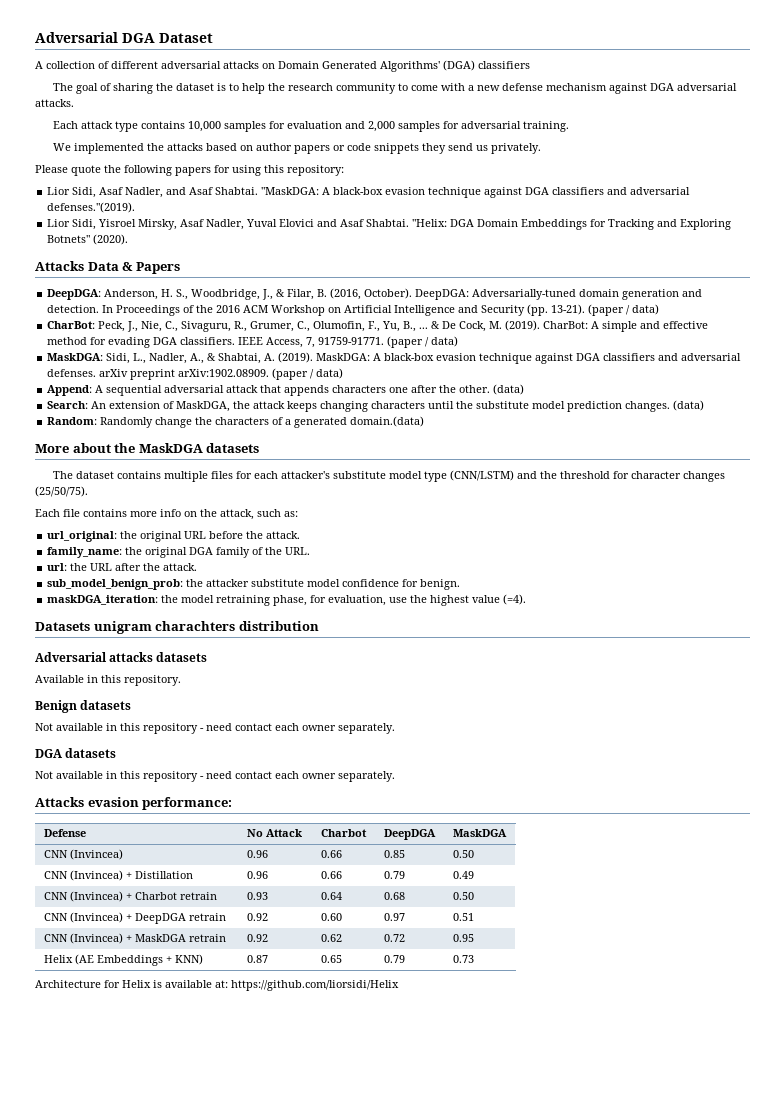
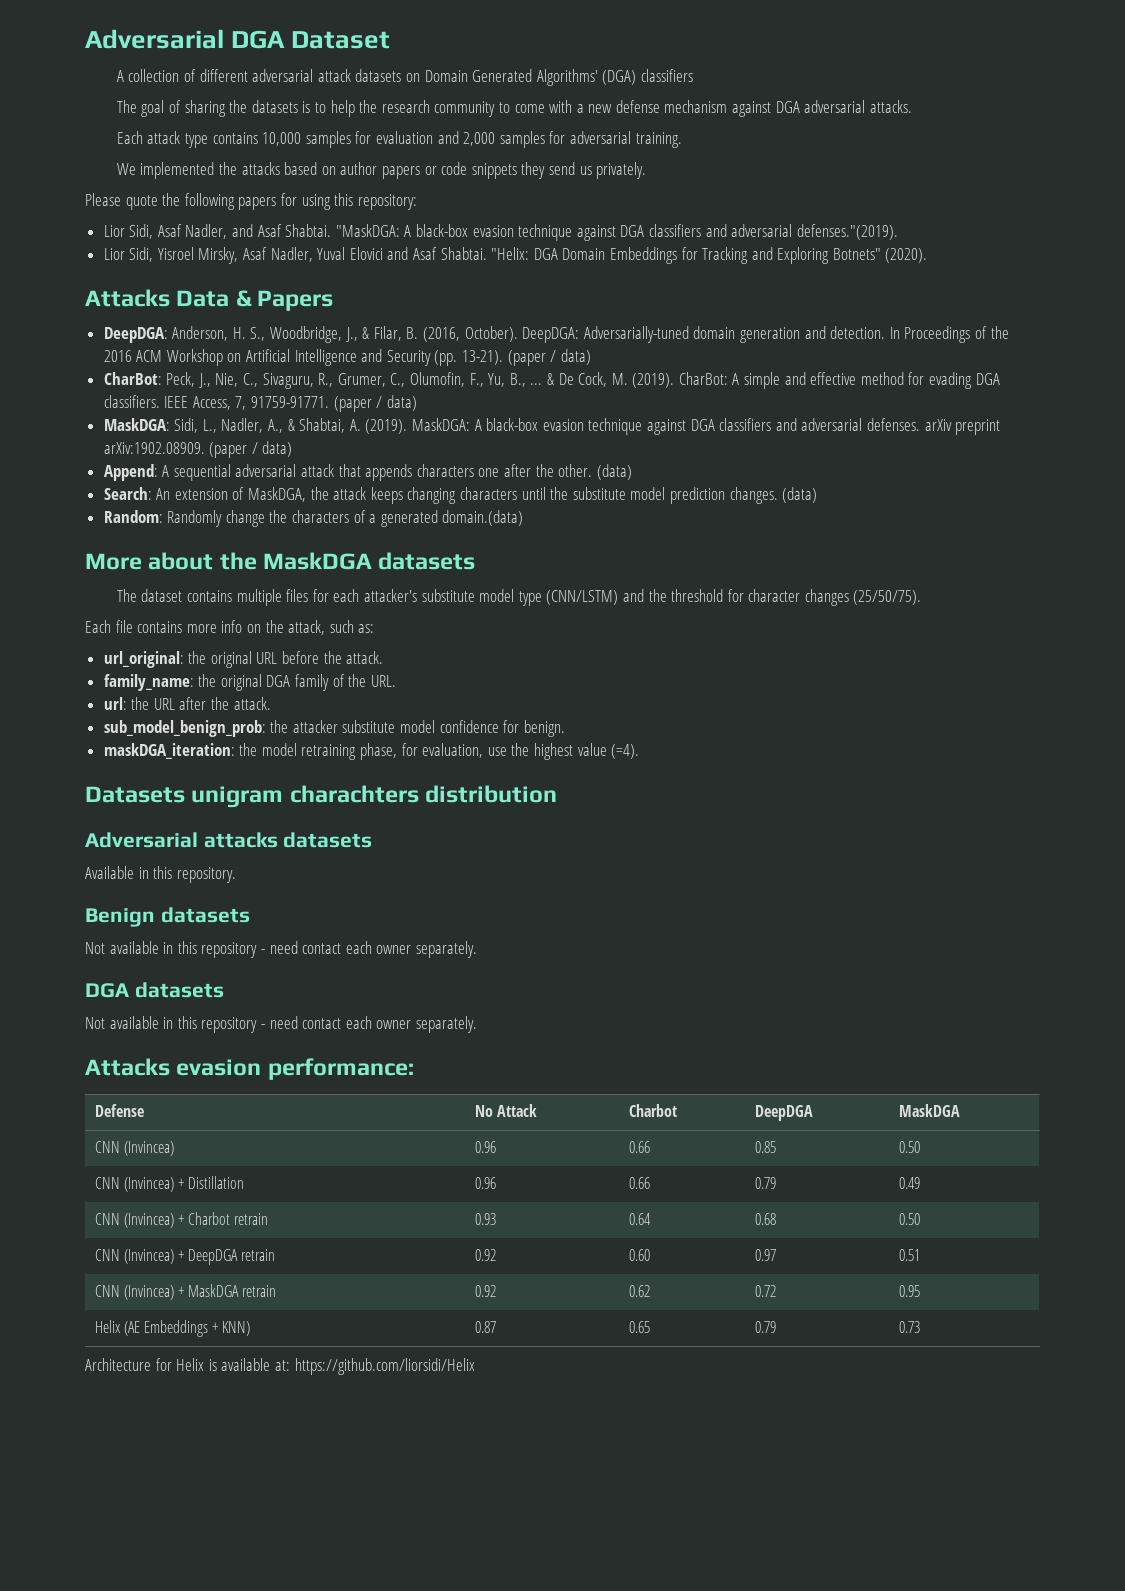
[223,61,259,69] attacks -> [317,69,402,82] attack datasets
[176,83,215,91] dataset -> [251,100,298,113] datasets

